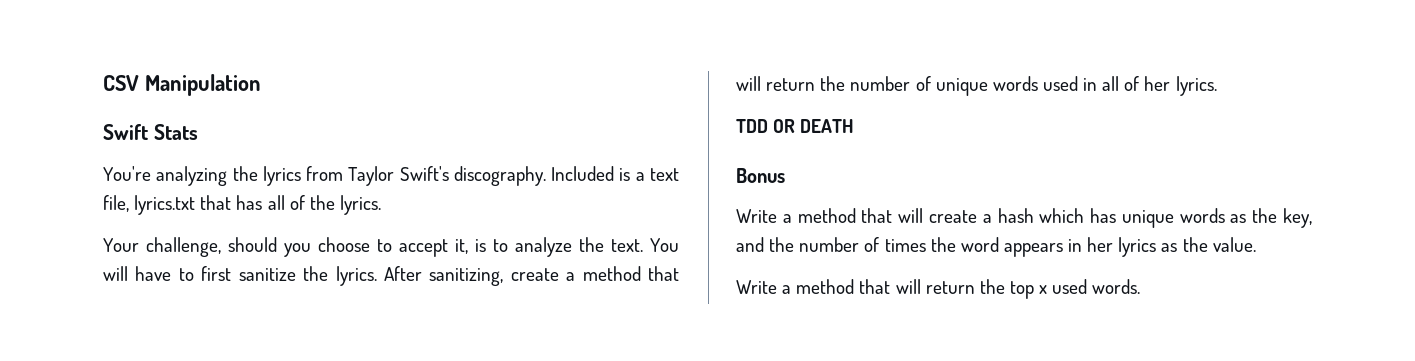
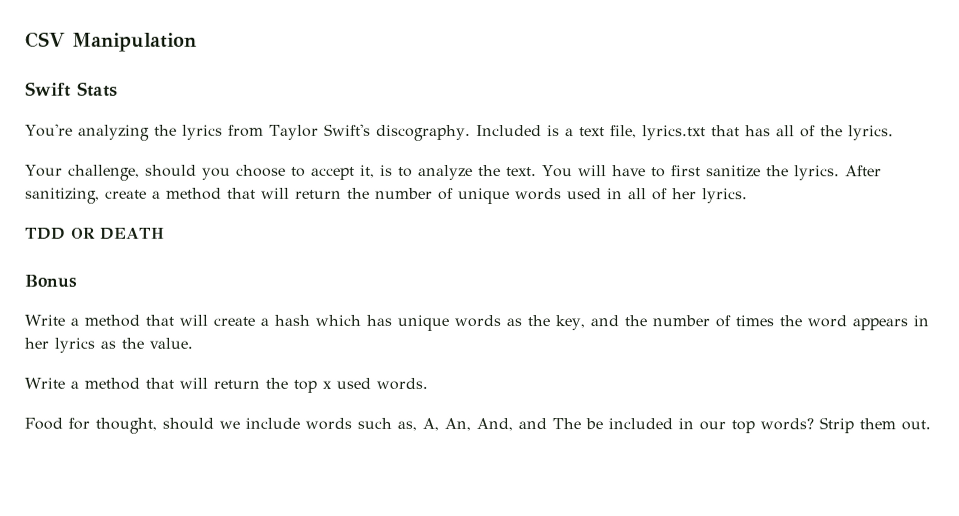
(1141, 286) none -> [24,417,931,434] // Food for thought, should we include words such as, A, An, And, and The be included in our top words? Strip them out.

